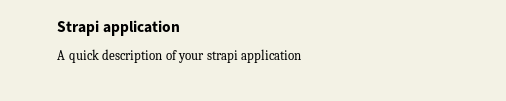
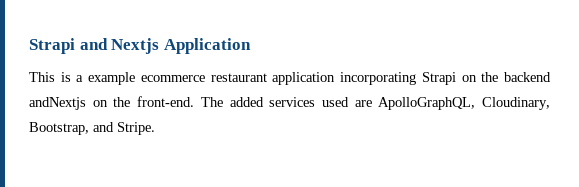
[57,20,181,36] [57,49,302,63] Strapi application // A quick description of your strapi application -> [29,38,251,54] [29,72,552,85] [29,96,550,110] [29,122,155,135] Strapi and Nextjs Application // This is a example ecommerce restaurant application incorporating Strapi on the backend andNextjs on the front-end. The added services used are ApolloGraphQL, Cloudinary, Bootstrap, and Stripe.

